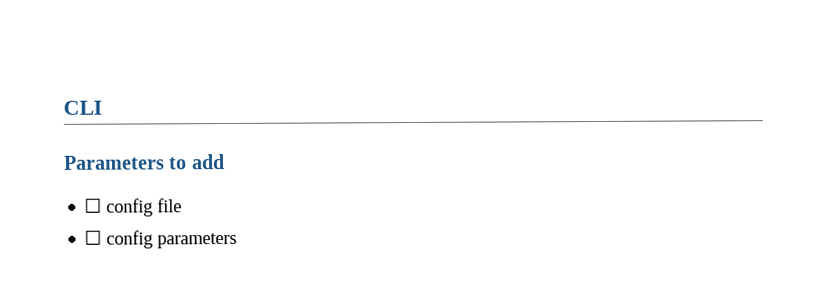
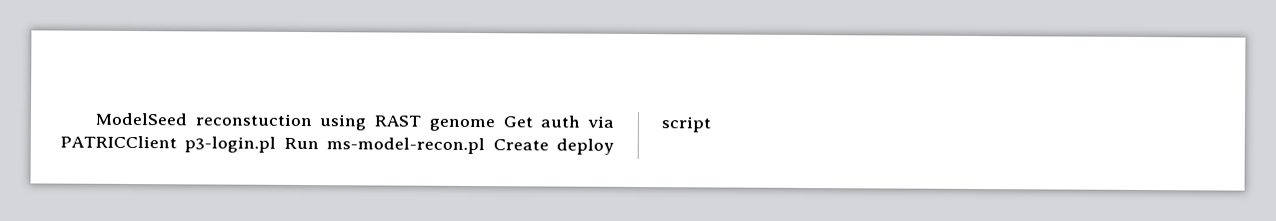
[63,100,102,115] [64,154,225,170] [84,198,183,217] [84,230,238,249] CLI // Parameters to add // ☐ config file // ☐ config parameters -> [94,112,614,132] [60,135,614,155] [661,116,711,133] ModelSeed reconstuction using RAST genome Get auth via PATRICClient p3-login.pl Run ms-model-recon.pl Create deploy script

